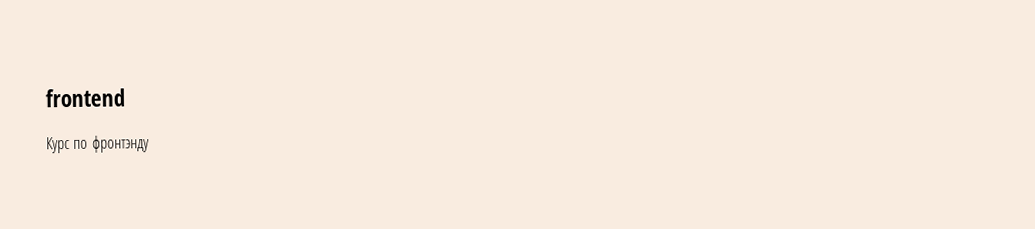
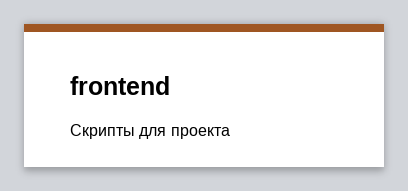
[46,135,150,154] Курс по фронтэнду -> [70,124,230,139] Скрипты для проекта

